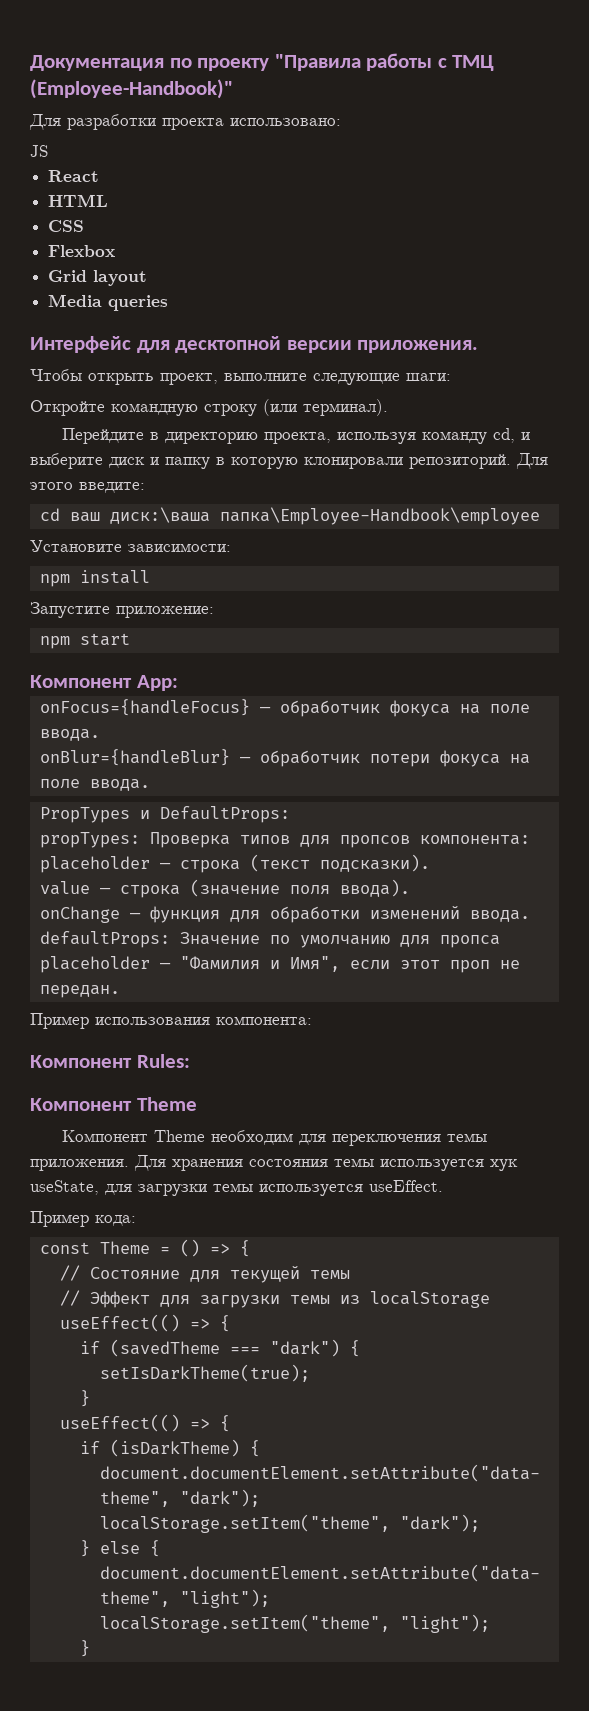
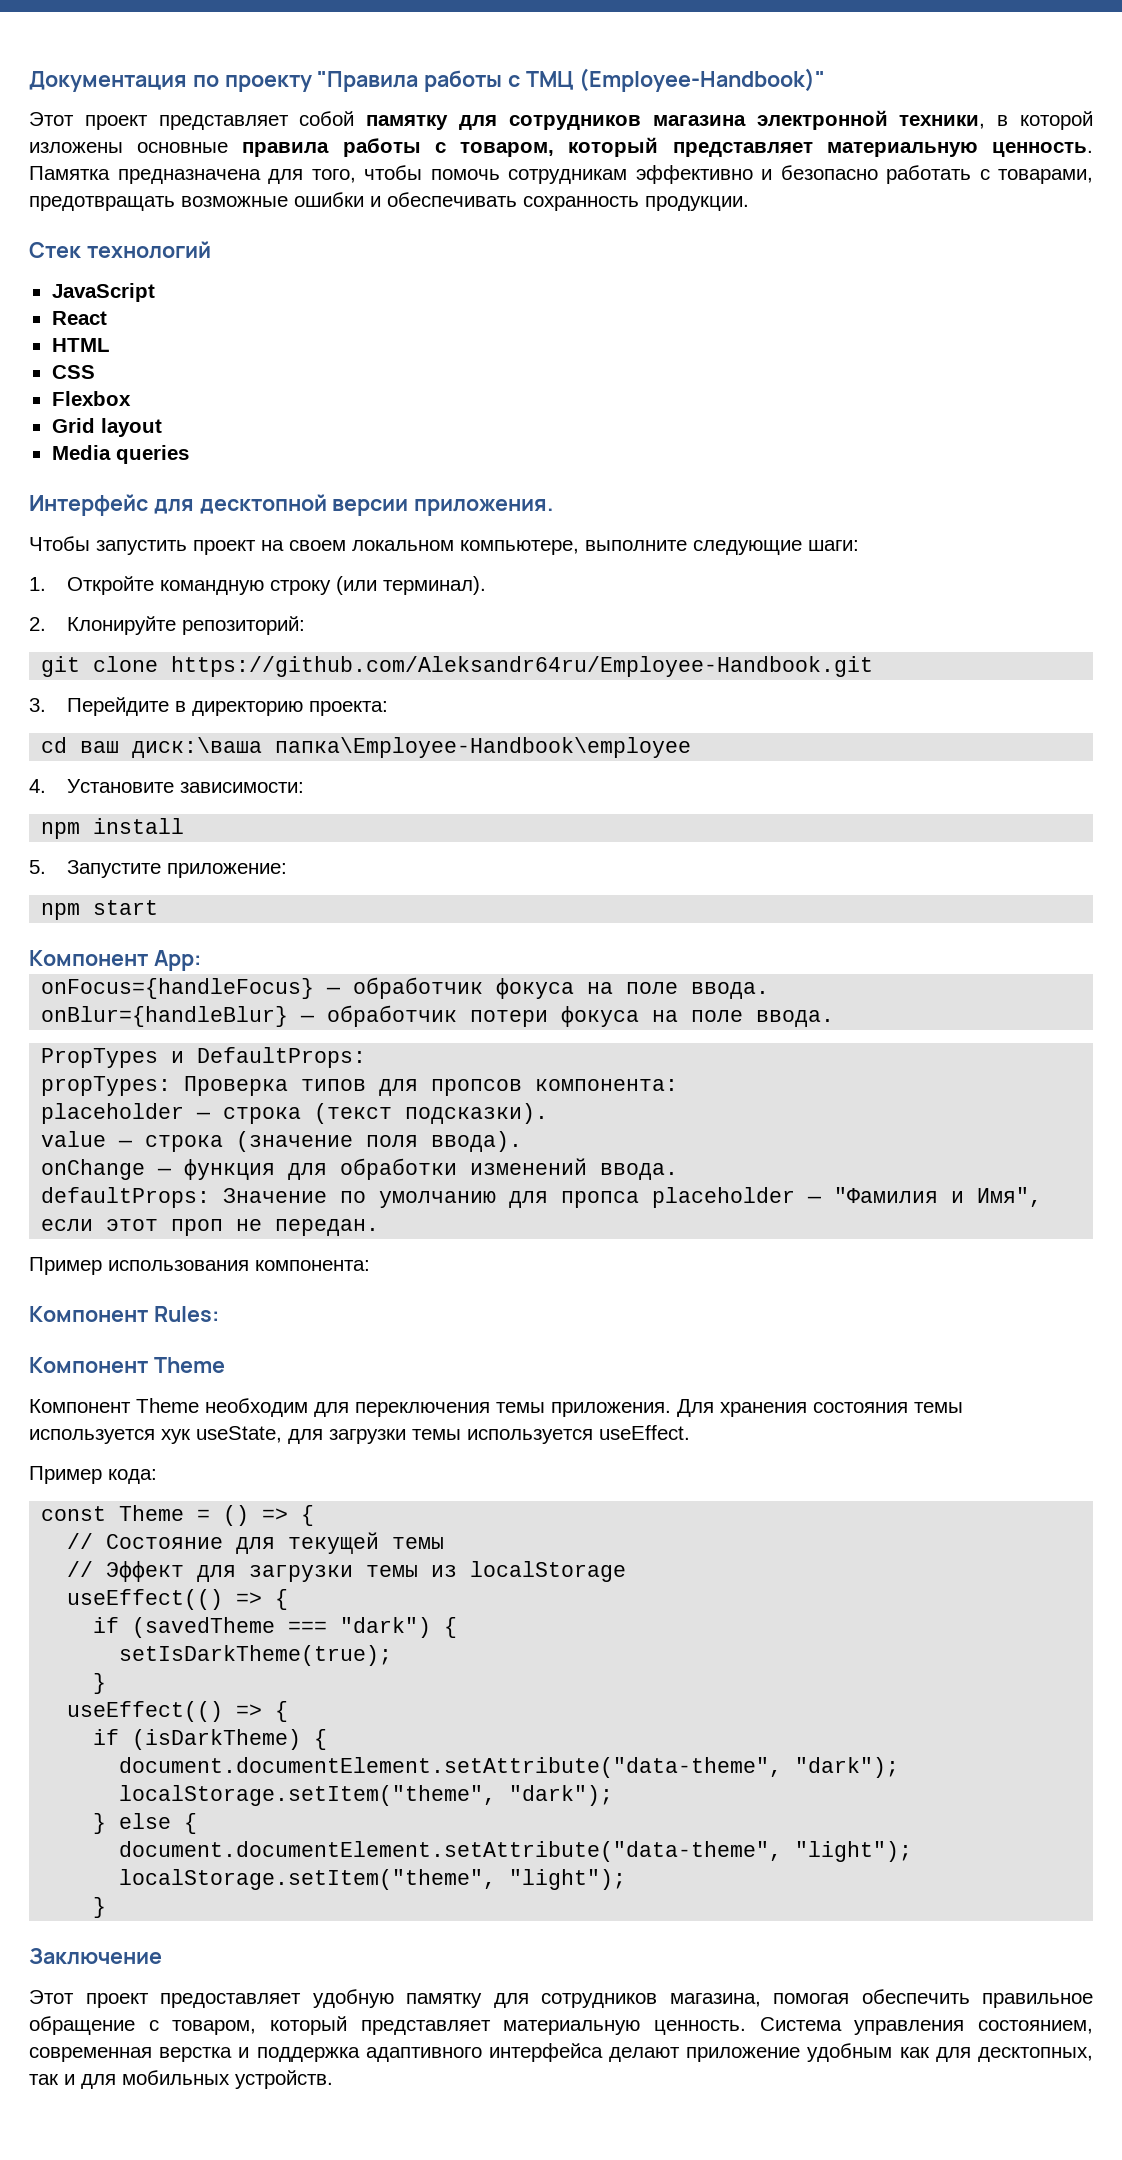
[29,114,341,130] [30,145,48,157] Для разработки проекта использовано: // JS -> [29,110,1094,130] [29,137,1093,157] [29,165,1093,184] [29,192,749,211] [29,241,211,259] [51,283,155,302] Этот проект представляет собой памятку для сотрудников магазина электронной техники, в которой изложены основные правила работы с товаром, который представляет материальную ценность. Памятка предназначена для того, чтобы помочь сотрудникам эффективно и безопасно работать с товарами, предотвращать возможные ошибки и обеспечивать сохранность продукции. // Стек технологий // JavaScript
[88,373,218,385] открыть проект, -> [96,540,579,555] запустить проект на своем локальном компьютере,
(451, 377) none -> [29,577,46,591] 1.
[62,428,531,444] [30,453,548,469] [30,482,145,493] Перейдите в директорию проекта, используя команду cd, и выберите диск и папку в которую клонировали репозиторий. Для этого введите: -> [29,616,305,635] [41,656,874,677] [29,697,388,716] 2. Клонируйте репозиторий: // git clone https://github.com/Aleksandr64ru/Employee-Handbook.git // 3. Перейдите в директорию проекта:
(540, 516) none -> [29,779,46,793] 4.
(150, 577) none -> [29,860,46,874] 5.
(90, 1648) none -> [29,1948,162,1965] [29,1989,1093,2008] [29,2016,1093,2035] [29,2043,1093,2062] [29,2070,333,2089] // Заключение // Этот проект предоставляет удобную памятку для сотрудников магазина, помогая обеспечить правильное обращение с товаром, который представляет материальную ценность. Система управления состоянием, современная верстка и поддержка адаптивного интерфейса делают приложение удобным как для десктопных, так и для мобильных устройств.

